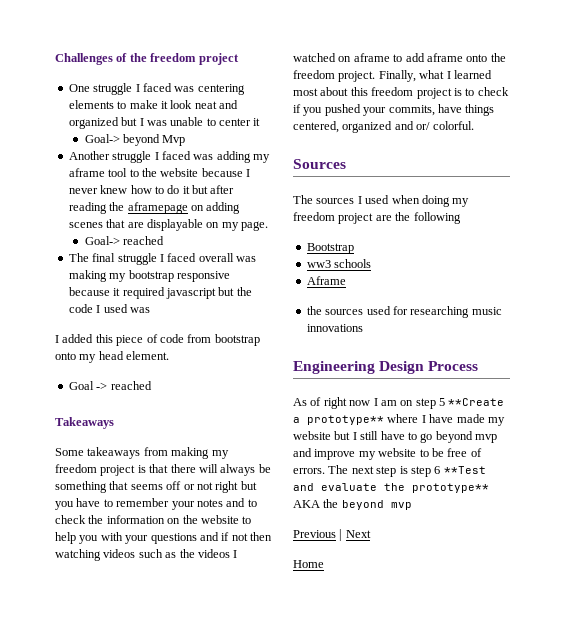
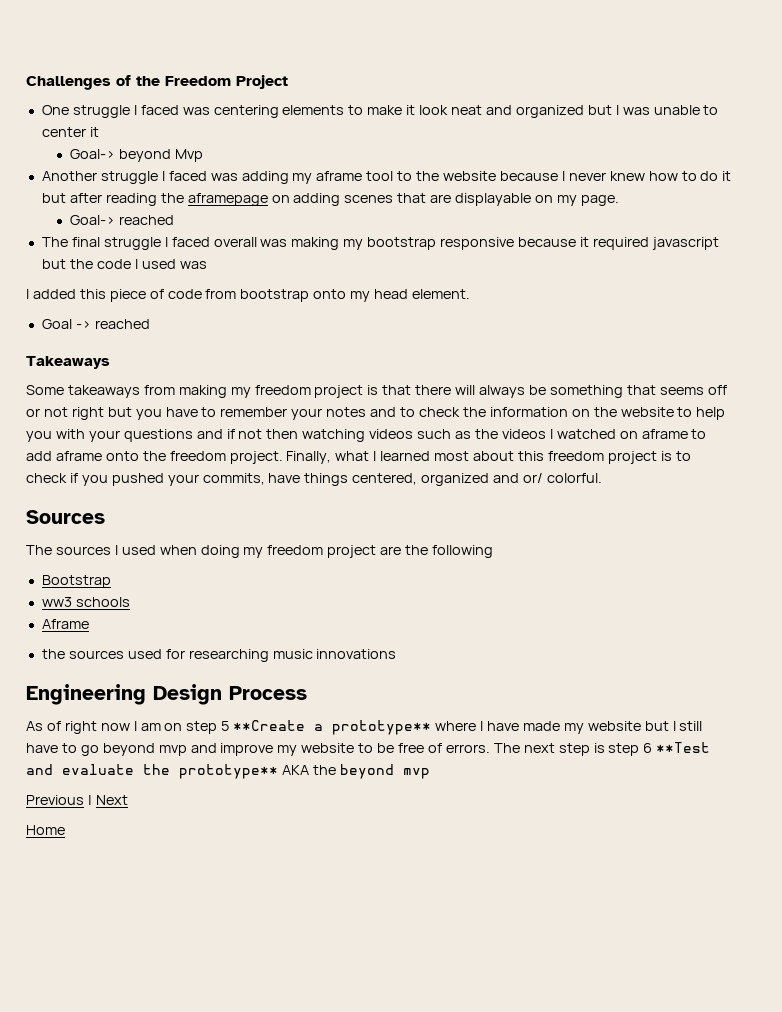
[150,53,239,65] freedom project -> [165,75,288,89] Freedom Project

